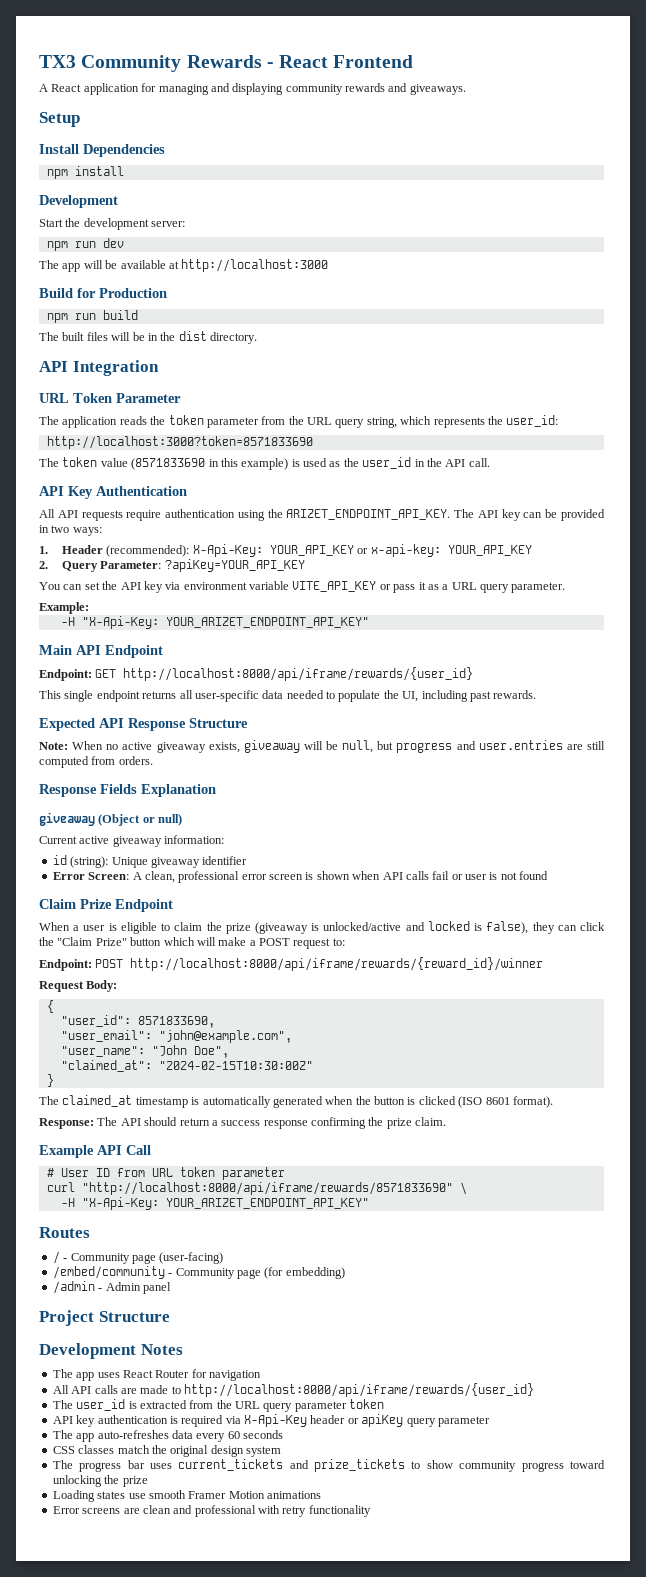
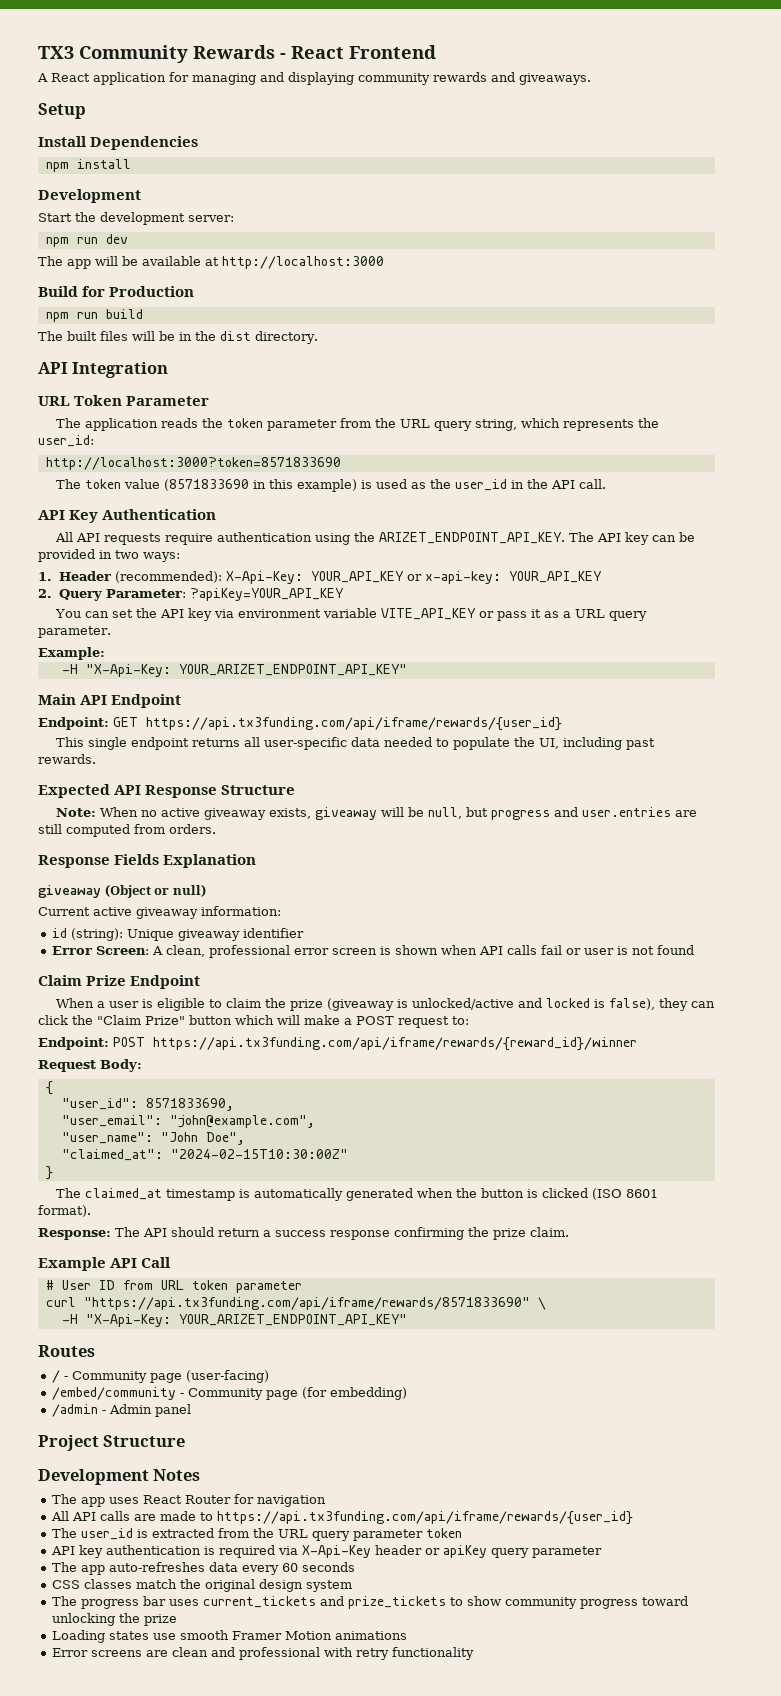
[123,667,474,681] http://localhost:8000/api/iframe/rewards/{user_id} -> [146,717,562,731] https://api.tx3funding.com/api/iframe/rewards/{user_id}
[130,957,544,971] http://localhost:8000/api/iframe/rewards/{reward_id}/winner -> [153,1037,637,1051] https://api.tx3funding.com/api/iframe/rewards/{reward_id}/winner
[81,1182,453,1195] "http://localhost:8000/api/iframe/rewards/8571833690" -> [83,1297,530,1310] "https://api.tx3funding.com/api/iframe/rewards/8571833690"
[184,1383,534,1397] http://localhost:8000/api/iframe/rewards/{user_id} -> [217,1511,634,1525] https://api.tx3funding.com/api/iframe/rewards/{user_id}

